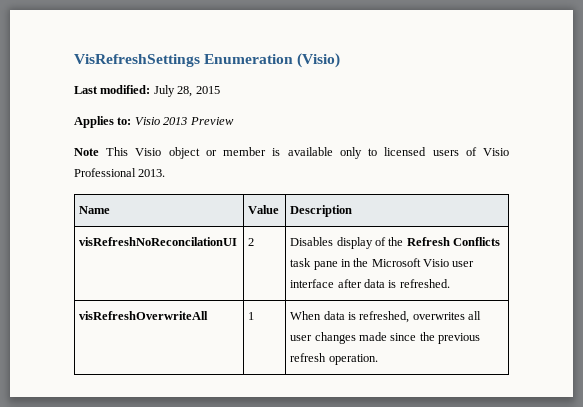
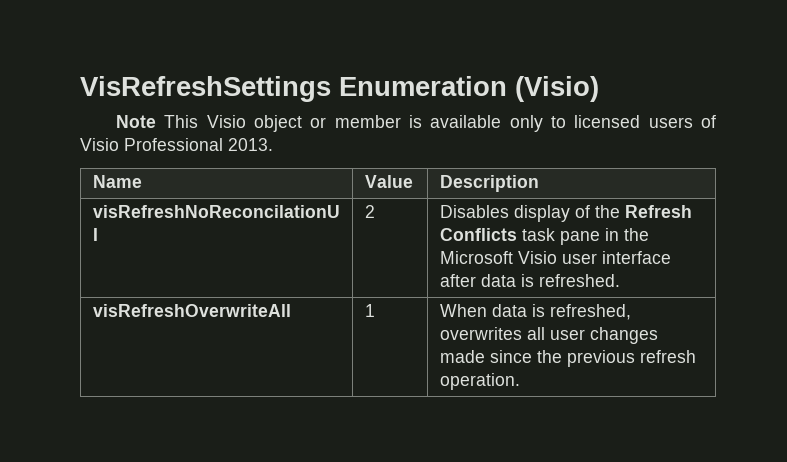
[74,85,220,97] [74,116,234,128] // Last modified: July 28, 2015 // Applies to: Visio 2013 Preview -> (599, 89) none

